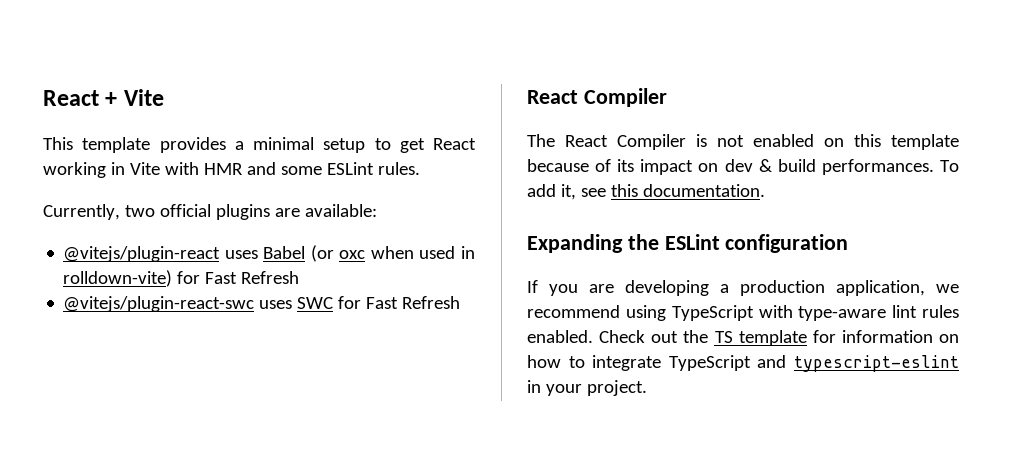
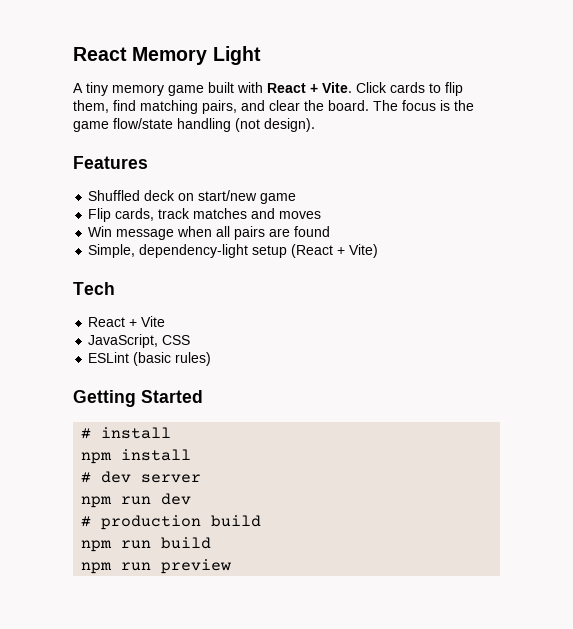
[43,89,164,106] [43,137,476,153] [43,162,420,178] [43,204,377,220] [63,245,476,262] [63,270,300,287] [63,296,461,312] [527,88,667,107] [527,134,959,150] [527,159,959,175] [527,184,765,200] [527,234,849,253] [527,280,959,296] [527,305,959,321] [527,330,959,346] [527,355,959,372] [527,380,647,396] React + Vite // This template provides a minimal setup to get React working in Vite with HMR and some ESLint rules. // Currently, two official plugins are available: // @vitejs/plugin-react uses Babel (or oxc when used in rolldown-vite) for Fast Refresh // @vitejs/plugin-react-swc uses SWC for Fast Refresh // React Compiler // The React Compiler is not enabled on this template because of its impact on dev & build performances. To add it, see this documentation. // Expanding the ESLint configuration // If you are developing a production application, we recommend using TypeScript with type-aware lint rules enabled. Check out the TS template for information on how to integrate TypeScript and typescript-eslint in your project. -> [73,46,261,65] [73,82,463,96] [73,100,474,114] [73,118,315,132] [73,156,148,169] [88,190,297,204] [88,208,322,222] [88,226,331,240] [88,244,379,258] [73,282,115,295] [88,316,166,327] [88,334,191,348] [88,352,212,366] [73,390,203,407] [81,427,172,439] [81,449,192,464] [81,471,202,483] [81,493,192,508] [81,515,262,530] [81,537,212,552] [81,559,232,574] React Memory Light // A tiny memory game built with React + Vite. Click cards to flip them, find matching pairs, and clear the board. The focus is the game flow/state handling (not design). // Features // Shuffled deck on start/new game // Flip cards, track matches and moves // Win message when all pairs are found // Simple, dependency-light setup (React + Vite) // Tech // React + Vite // JavaScript, CSS // ESLint (basic rules) // Getting Started // # install // npm install // # dev server // npm run dev // # production build // npm run build // npm run preview

